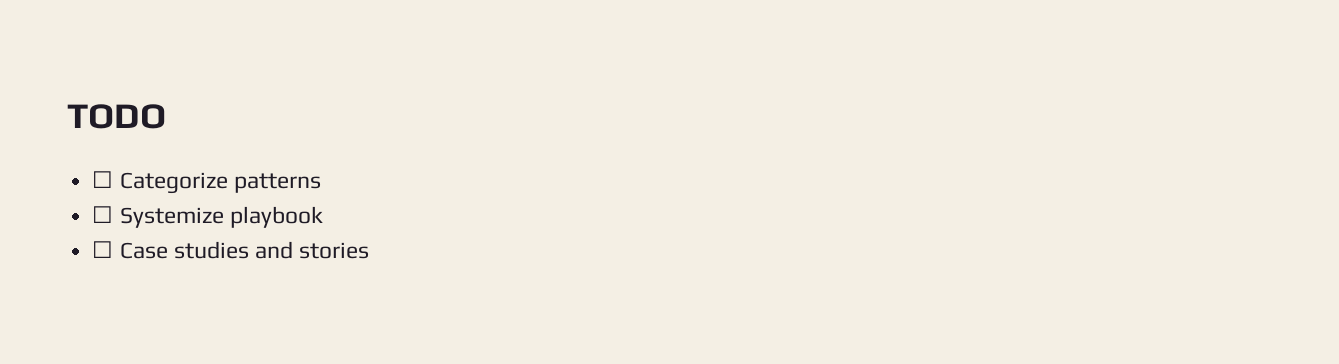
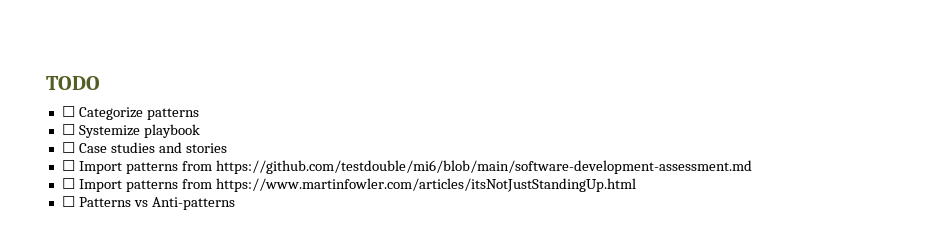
(370, 250) none -> [61,160,752,174] [61,178,636,192] [61,196,235,210] // ☐ Import patterns from https://github.com/testdouble/mi6/blob/main/software-development-assessment.md // ☐ Import patterns from https://www.martinfowler.com/articles/itsNotJustStandingUp.html // ☐ Patterns vs Anti-patterns

